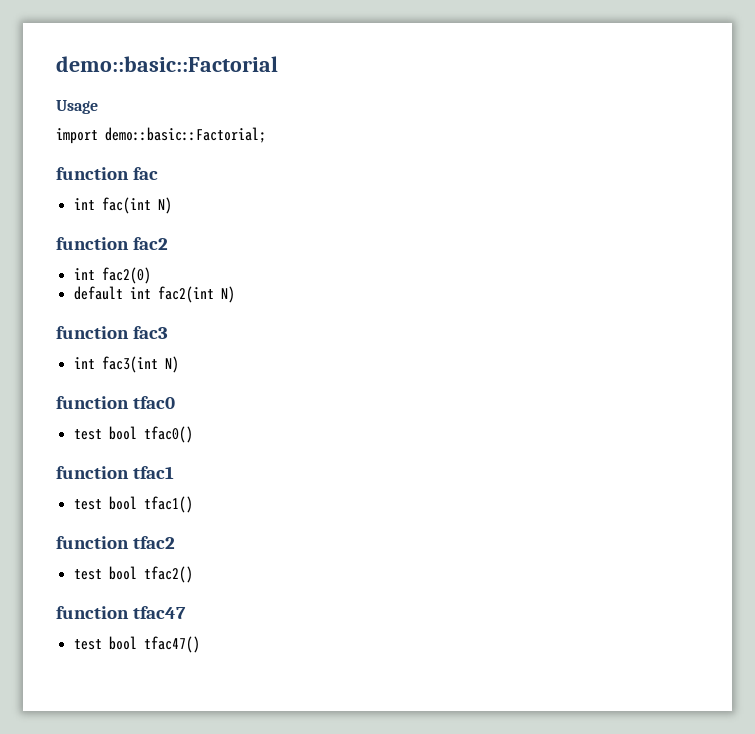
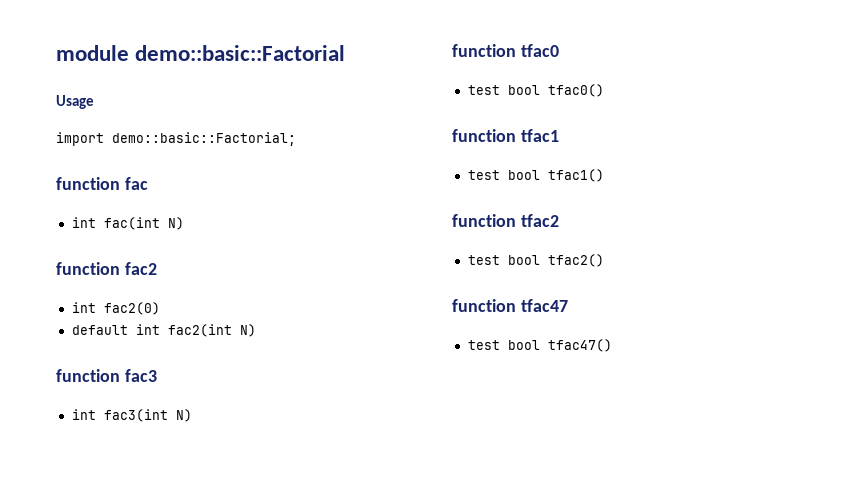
(56, 64) none -> [56,45,129,61] module

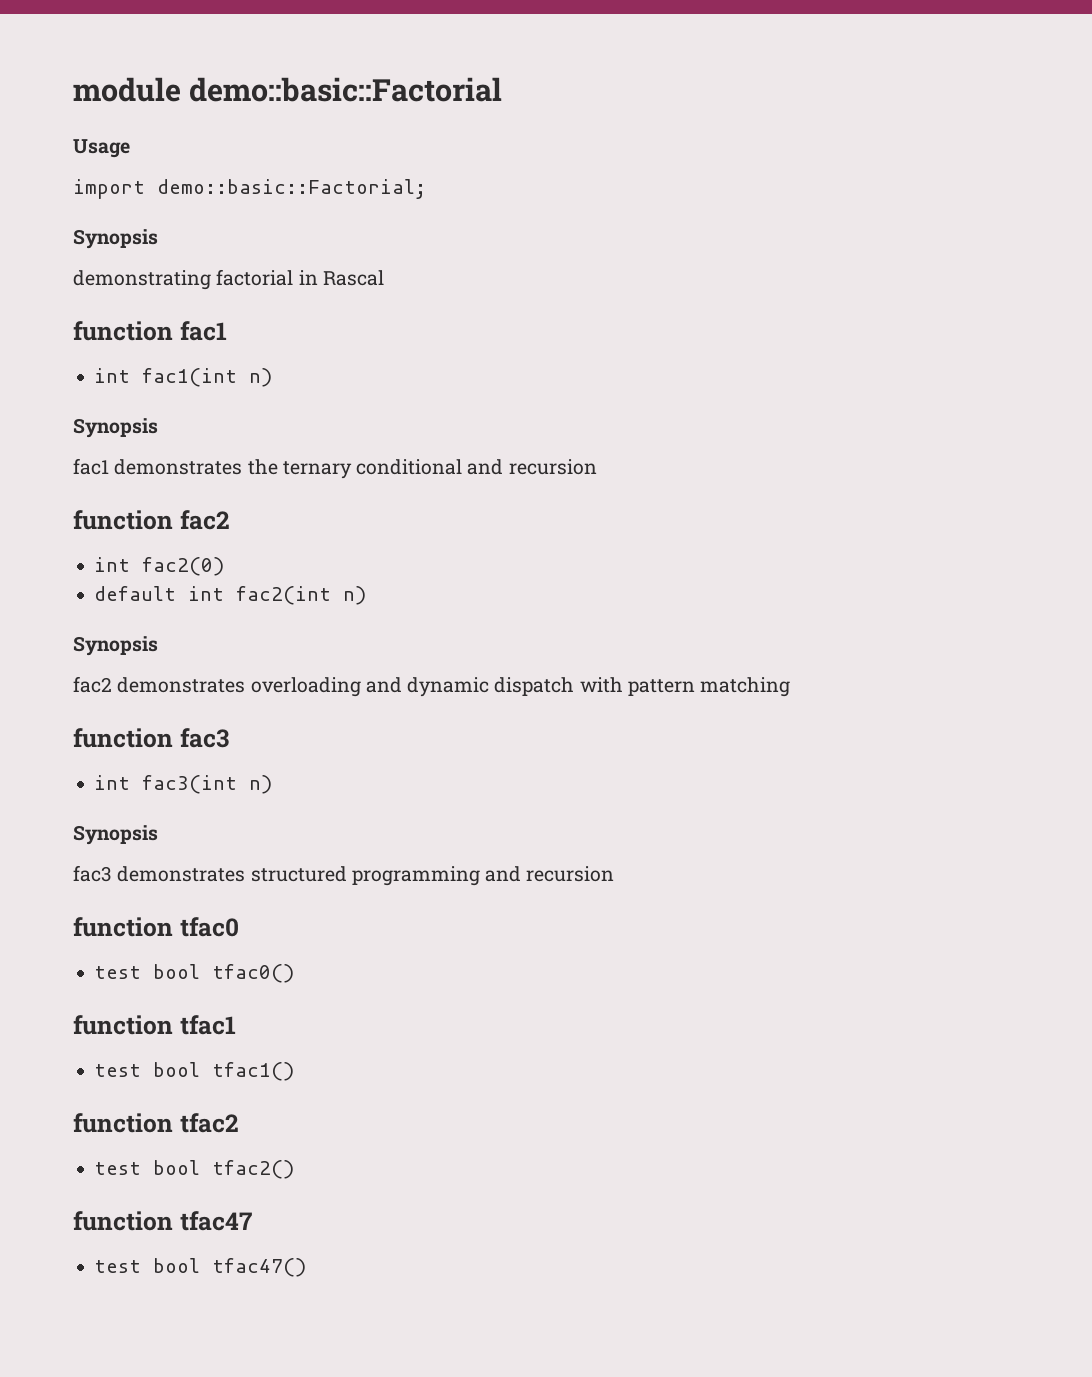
[56,177,148,190] [71,217,184,230] // function fac // int fac(int N) -> [73,229,158,249] [73,269,384,290] [73,321,227,341] [94,368,273,387] [73,418,158,438] [73,458,597,479] // Synopsis // demonstrating factorial in Rascal // function fac1 // int fac1(int n) // Synopsis // fac1 demonstrates the ternary conditional and recursion
[239,324,256,337] [56,369,157,382] [71,409,192,422] N) // function fac3 // int fac3(int N) -> [343,586,367,605] [73,636,158,656] [73,676,791,697] [73,728,229,748] [94,775,273,794] [73,825,158,845] [73,865,615,886] n) // Synopsis // fac2 demonstrates overloading and dynamic dispatch with pattern matching // function fac3 // int fac3(int n) // Synopsis // fac3 demonstrates structured programming and recursion

